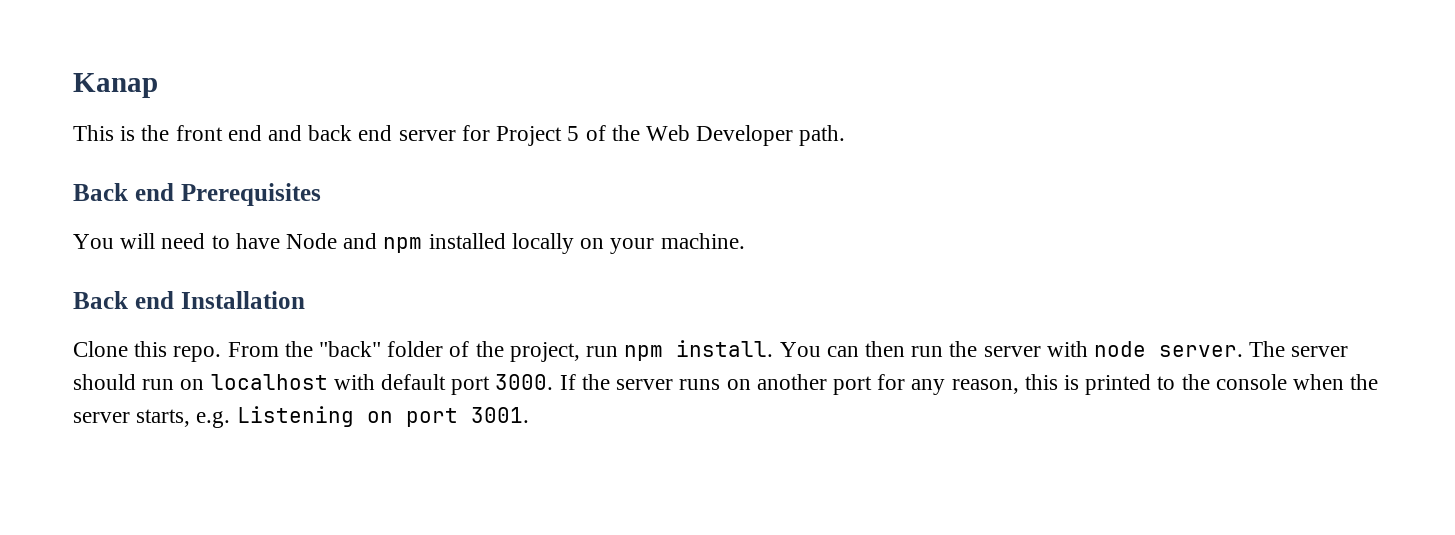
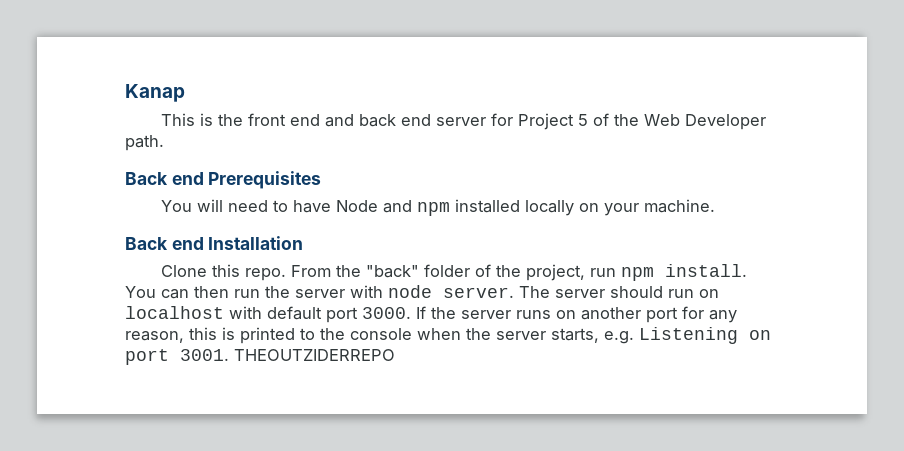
(529, 415) none -> [234,349,395,361] THEOUTZIDERREPO

